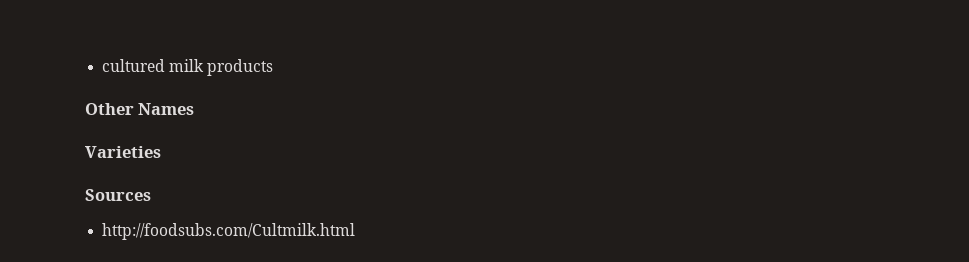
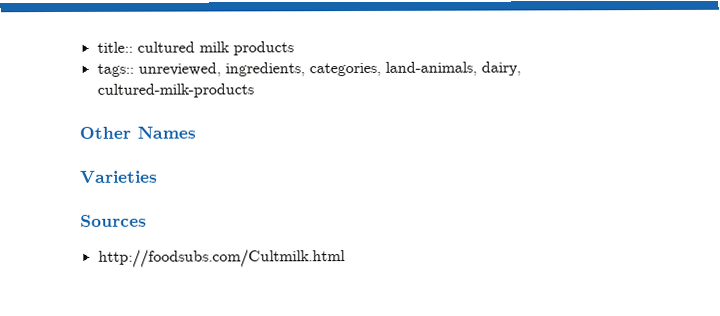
(102, 65) none -> [96,41,133,53] title::
(274, 67) none -> [96,61,521,77] [96,83,254,98] // tags:: unreviewed, ingredients, categories, land-animals, dairy, cultured-milk-products

